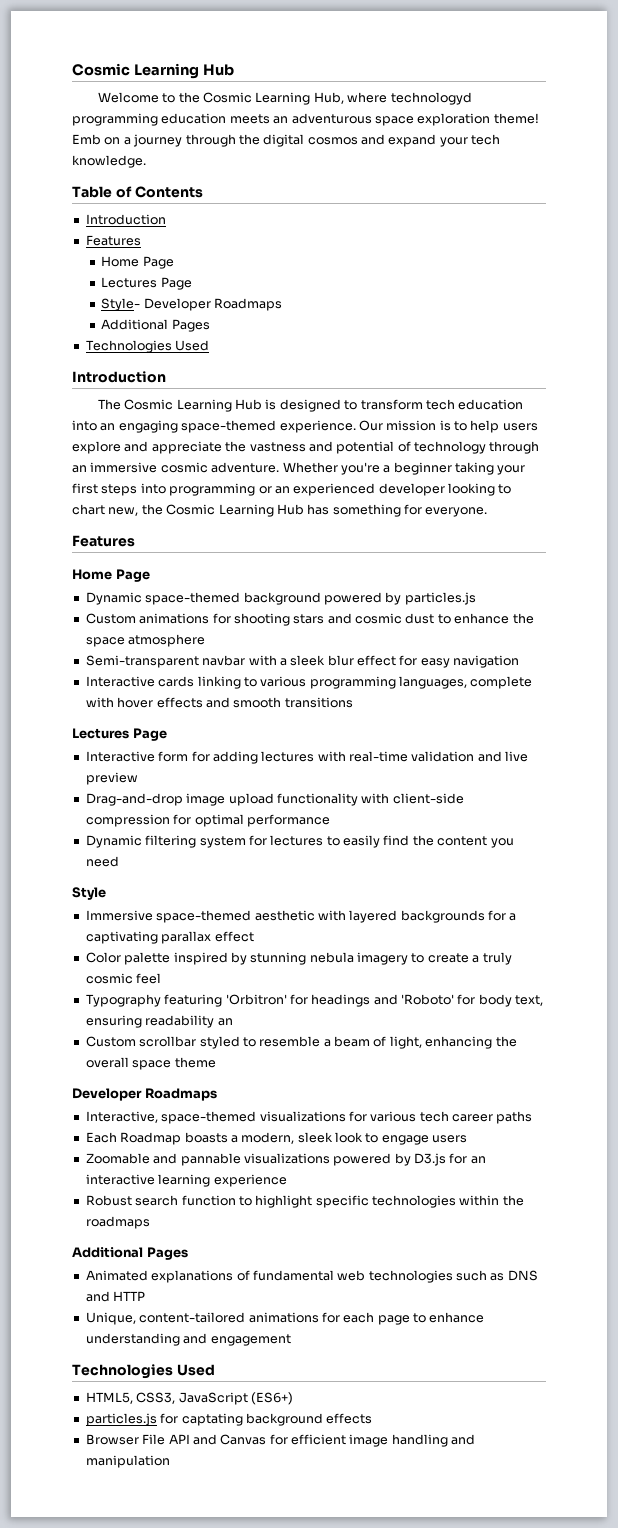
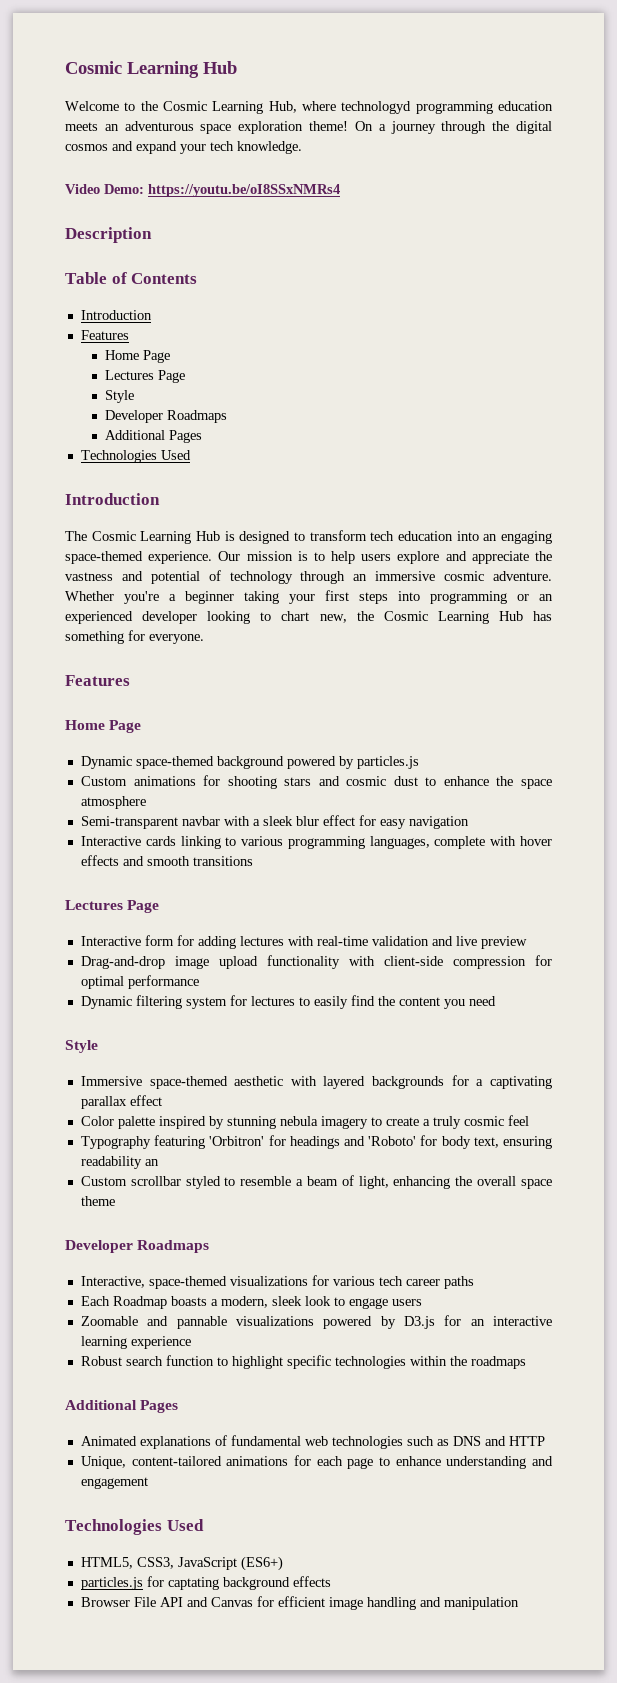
[72,134,121,145] Emb on -> [354,121,373,131] On
(146, 161) none -> [65,184,340,197] [65,227,152,243] // Video Demo: https://youtu.be/oI8SSxNMRs4 // Description
[101,298,141,311] Style- -> [104,390,134,403] Style //

